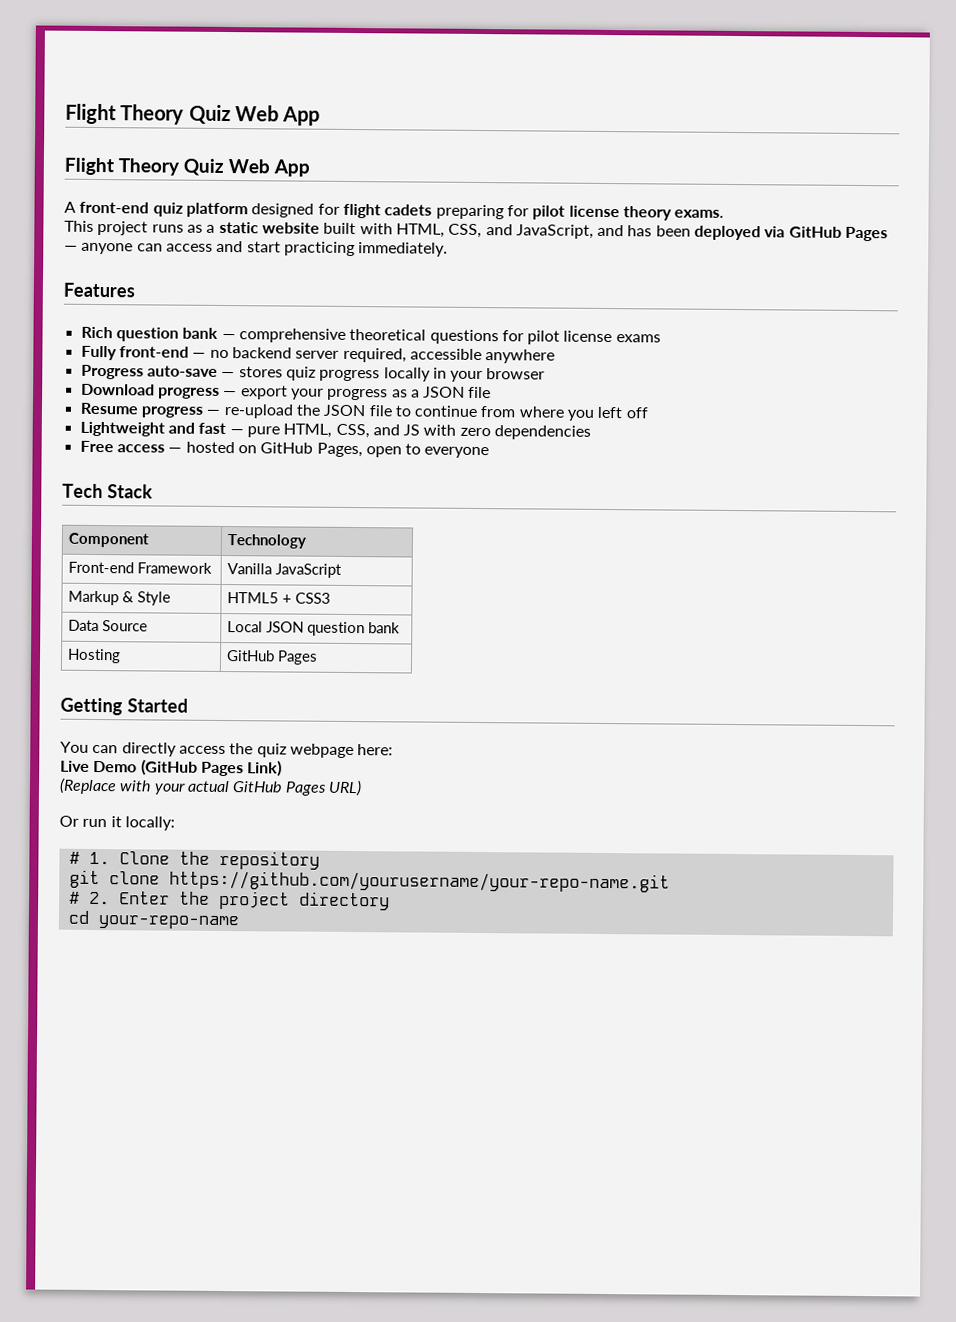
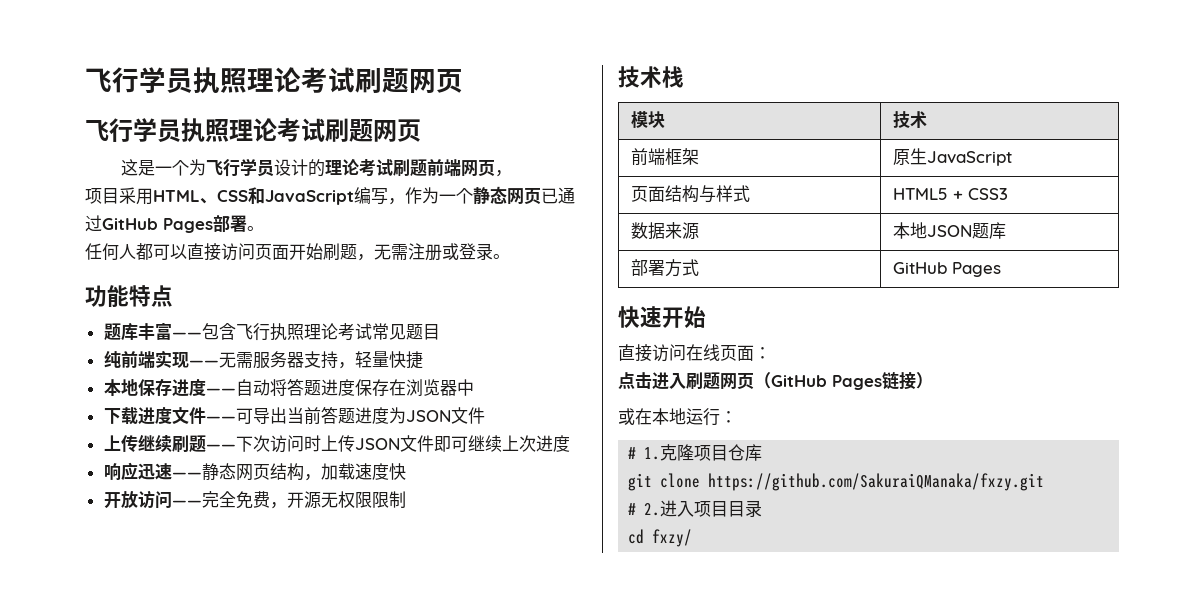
[65,103,321,126] [64,157,310,177] [64,201,725,221] [64,220,889,242] [64,240,449,257] [63,282,135,298] [80,326,661,345] [80,345,556,364] [80,364,546,383] [80,383,492,401] [79,402,648,421] [79,421,592,440] [79,440,490,459] [62,483,153,499] [68,532,150,548] [227,534,307,549] [68,561,213,574] [227,563,343,578] [68,590,172,606] [227,592,332,604] [68,619,149,632] [227,621,401,637] [67,648,122,664] [226,650,319,665] [60,697,188,716] [60,741,394,759] [60,759,283,777] [59,777,362,797] [59,815,175,831] Flight Theory Quiz Web App // Flight Theory Quiz Web App // A front-end quiz platform designed for flight cadets preparing for pilot license theory exams. // This project runs as a static website built with HTML, CSS, and JavaScript, and has been deployed via GitHub Pages — anyone can access and start practicing immediately. // Features // Rich question bank — comprehensive theoretical questions for pilot license exams // Fully front-end — no backend server required, accessible anywhere // Progress auto-save — stores quiz progress locally in your browser // Download progress — export your progress as a JSON file // Resume progress — re-upload the JSON file to continue from where you left off // Lightweight and fast — pure HTML, CSS, and JS with zero dependencies // Free access — hosted on GitHub Pages, open to everyone // Tech Stack // Component | Technology // Front-end Framework | Vanilla JavaScript // Markup & Style | HTML5 + CSS3 // Data Source | Local JSON question bank // Hosting | GitHub Pages // Getting Started // You can directly access the quiz webpage here: // Live Demo (GitHub Pages Link) // (Replace with your actual GitHub Pages URL) // Or run it locally: -> [85,67,463,94] [85,118,421,142] [121,158,513,177] [85,186,575,205] [85,215,264,233] [85,243,510,261] [85,285,173,307] [103,323,440,341] [103,350,423,369] [103,378,474,397] [103,406,485,425] [103,434,570,453] [103,462,406,481] [103,490,406,509] [618,66,684,88] [631,111,666,128] [893,111,928,128] [631,148,700,166] [893,148,1013,166] [631,185,751,203] [893,188,1009,200] [631,222,700,240] [893,222,1007,239] [631,259,700,277] [893,262,1002,277] [618,306,706,328] [618,344,771,362] [618,371,933,390] [618,408,737,426] 飞行学员执照理论考试刷题网页 // 飞行学员执照理论考试刷题网页 // 这是一个为飞行学员设计的理论考试刷题前端网页， // 项目采用HTML、CSS和JavaScript编写，作为一个静态网页已通过GitHub Pages部署。 // 任何人都可以直接访问页面开始刷题，无需注册或登录。 // 功能特点 // 题库丰富——包含飞行执照理论考试常见题目 // 纯前端实现——无需服务器支持，轻量快捷 // 本地保存进度——自动将答题进度保存在浏览器中 // 下载进度文件——可导出当前答题进度为JSON文件 // 上传继续刷题——下次访问时上传JSON文件即可继续上次进度 // 响应迅速——静态网页结构，加载速度快 // 开放访问——完全免费，开源无权限限制 // 技术栈 // 模块 | 技术 // 前端框架 | 原生JavaScript // 页面结构与样式 | HTML5 + CSS3 // 数据来源 | 本地JSON题库 // 部署方式 | GitHub Pages // 快速开始 // 直接访问在线页面： // 点击进入刷题网页（GitHub Pages链接） // 或在本地运行：
[118,850,320,870] Clone the repository -> [660,444,763,461] 克隆项目仓库
[168,870,670,893] https://github.com/yourusername/your-repo-name.git -> [708,473,1045,491] https://github.com/SakuraiQManaka/fxzy.git
[118,890,390,911] Enter the project directory -> [660,500,763,517] 进入项目目录
[97,915,239,930] your-repo-name -> [652,529,693,547] fxzy/

